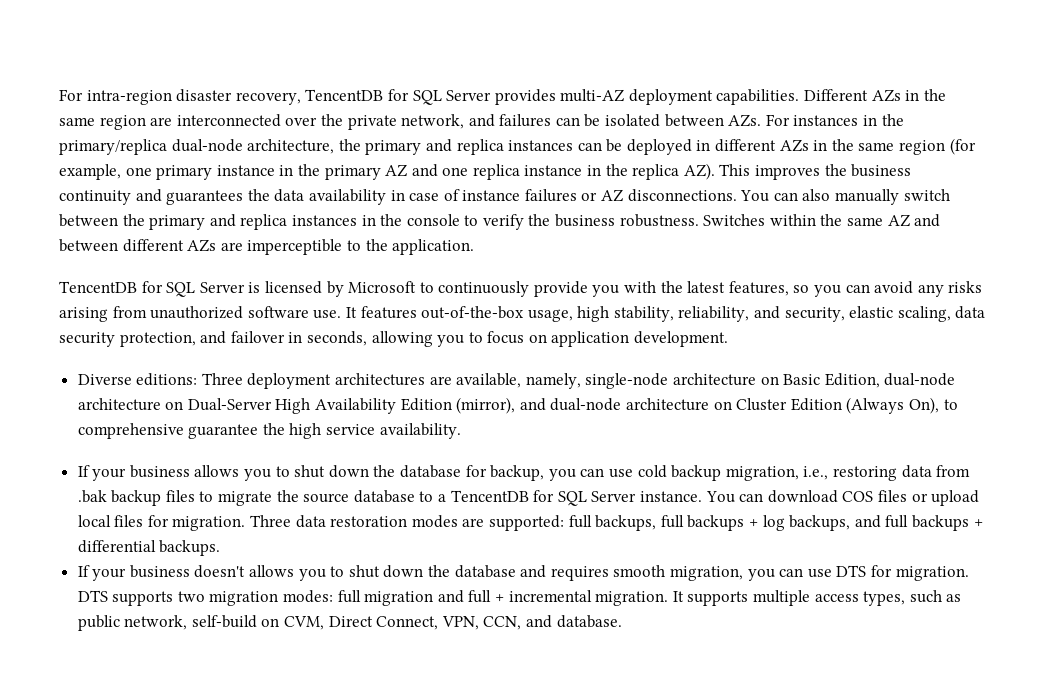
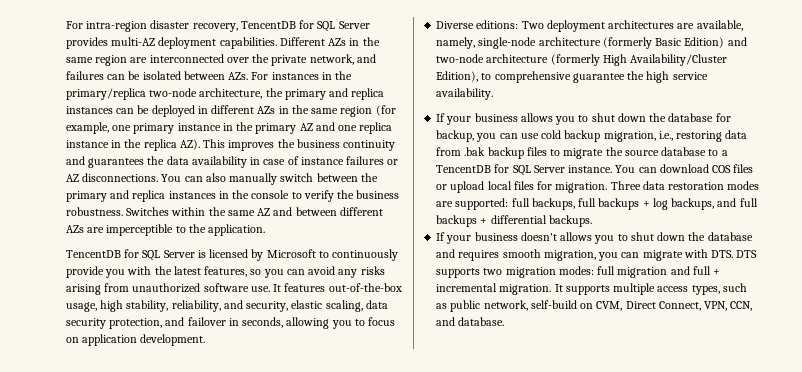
[171,139,243,152] dual-node -> [149,88,198,97] two-node
[201,373,243,385] Three -> [521,21,544,29] Two
[760,373,956,388] [77,397,939,414] on Basic Edition, dual-node architecture on Dual-Server High Availability Edition (mirror), and dual-node architecture on Cluster Edition (Always On), -> [602,37,747,49] [436,54,728,66] [436,71,479,82] (formerly Basic Edition) and two-node architecture (formerly High Availability/Cluster Edition),
[807,565,969,581] use DTS for migration. -> [642,249,734,261] migrate with DTS.

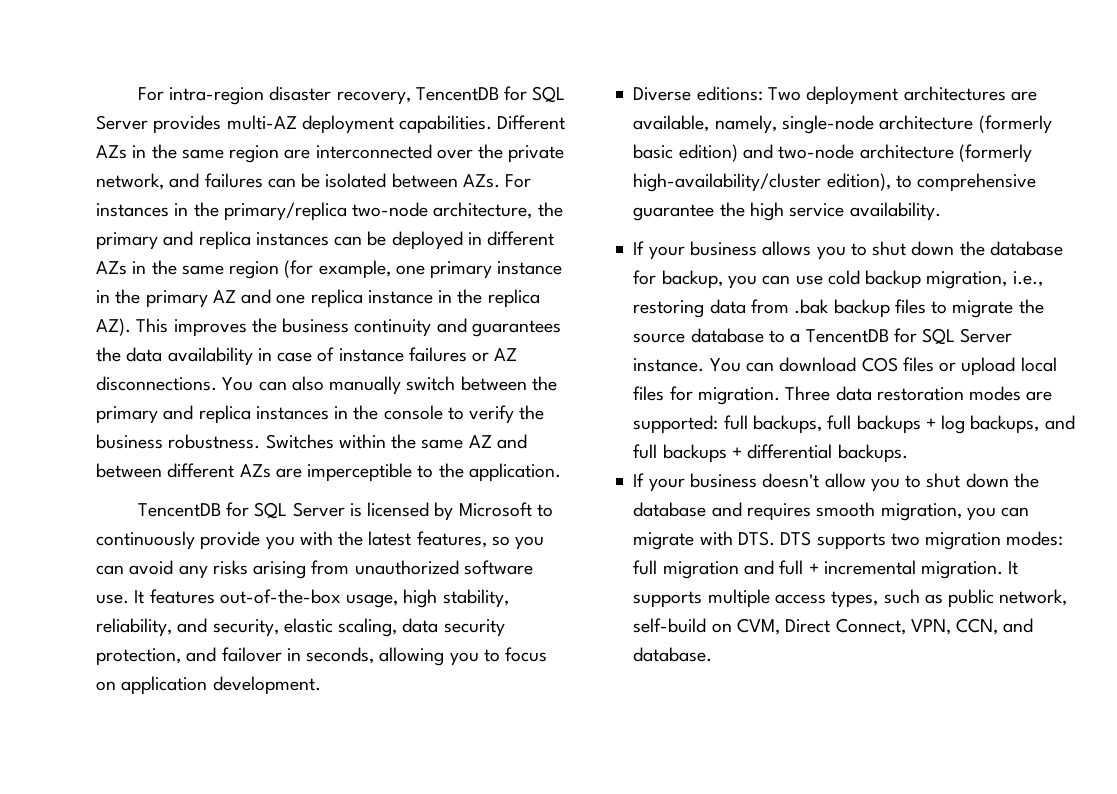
[655,37,725,48] Basic Edition) -> [633,144,738,162] basic edition)
[602,54,728,66] [436,71,479,82] High Availability/Cluster Edition), -> [633,173,891,192] high-availability/cluster edition),
[560,232,593,241] allows -> [824,473,866,488] allow

